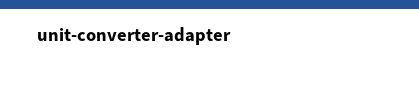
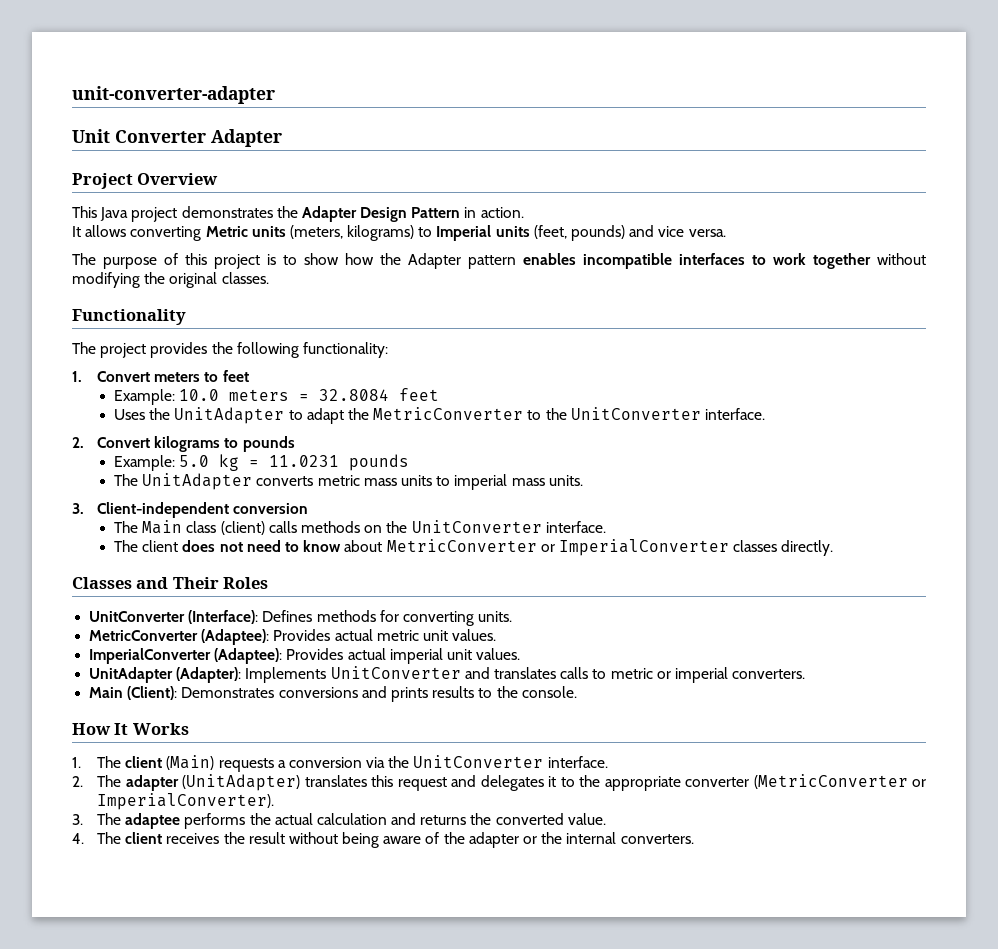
(231, 36) none -> [72,129,282,147] [72,173,219,189] [72,206,524,222] [72,225,726,241] [72,253,926,269] [72,272,269,288] [72,309,186,325] [72,342,388,358] [72,370,249,382] [114,388,440,405] [114,407,765,424] [72,436,295,452] [114,454,410,471] [114,473,583,490] [72,502,309,518] [114,520,606,535] [114,539,834,556] [72,577,269,589] [89,610,513,626] [89,629,497,645] [89,648,521,664] [89,666,806,683] [89,686,577,702] [72,723,189,735] [72,755,608,772] [72,774,926,791] [97,793,275,810] [72,813,606,829] [72,832,694,848] // Unit Converter Adapter // Project Overview // This Java project demonstrates the Adapter Design Pattern in action. // It allows converting Metric units (meters, kilograms) to Imperial units (feet, pounds) and vice versa. // The purpose of this project is to show how the Adapter pattern enables incompatible interfaces to work together without modifying the original classes. // Functionality // The project provides the following functionality: // 1. Convert meters to feet // Example: 10.0 meters = 32.8084 feet // Uses the UnitAdapter to adapt the MetricConverter to the UnitConverter interface. // 2. Convert kilograms to pounds // Example: 5.0 kg = 11.0231 pounds // The UnitAdapter converts metric mass units to imperial mass units. // 3. Client-independent conversion // The Main class (client) calls methods on the UnitConverter interface. // The client does not need to know about MetricConverter or ImperialConverter classes directly. // Classes and Their Roles // UnitConverter (Interface): Defines methods for converting units. // MetricConverter (Adaptee): Provides actual metric unit values. // ImperialConverter (Adaptee): Provides actual imperial unit values. // UnitAdapter (Adapter): Implements UnitConverter and translates calls to metric or imperial converters. // Main (Client): Demonstrates conversions and prints results to the console. // How It Works // 1. The client (Main) requests a conversion via the UnitConverter interface. // 2. The adapter (UnitAdapter) translates this request and delegates it to the appropriate converter (MetricConverter or ImperialConverter). // 3. The adaptee performs the actual calculation and returns the converted value. // 4. The client receives the result without being aware of the adapter or the internal converters.

